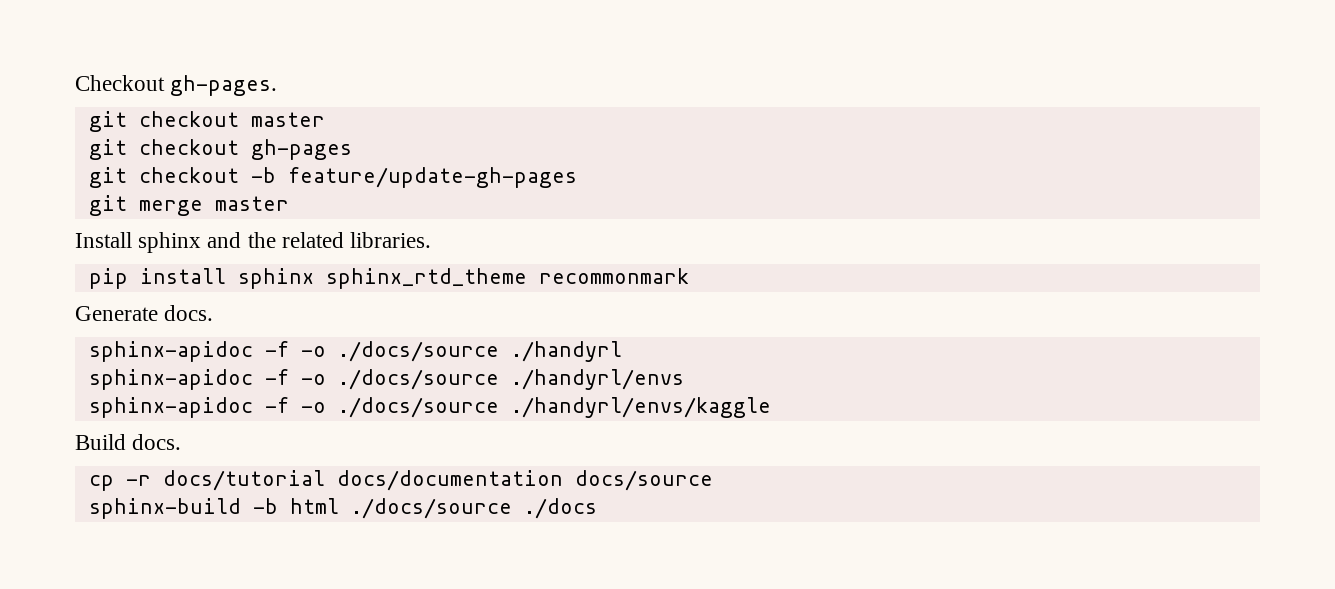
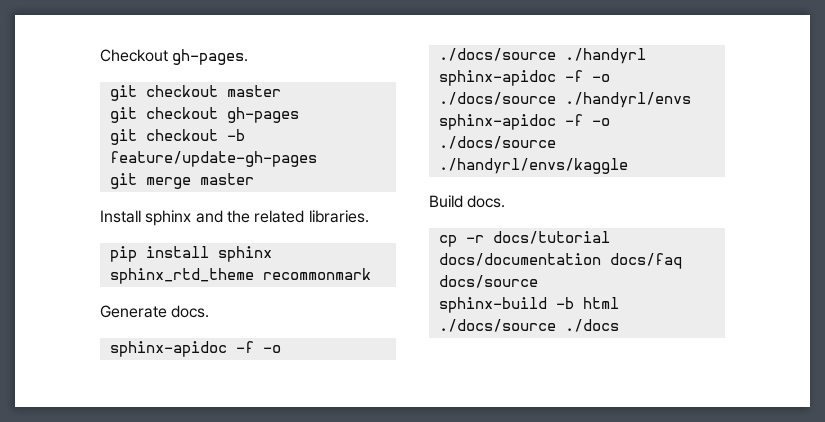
(563, 480) none -> [609,253,682,269] docs/faq

